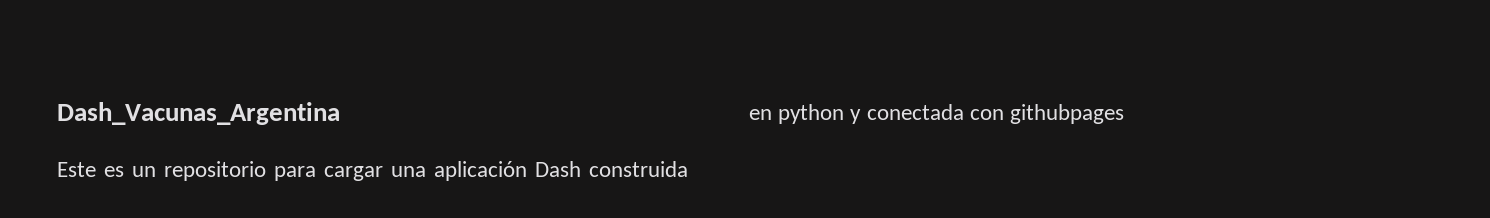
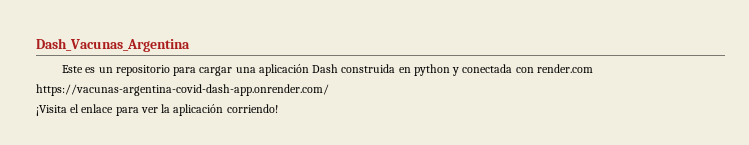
[1010,104,1125,124] githubpages -> [536,64,593,73] [36,84,329,96] [36,104,278,116] render.com // https://vacunas-argentina-covid-dash-app.onrender.com/ // ¡Visita el enlace para ver la aplicación corriendo!

